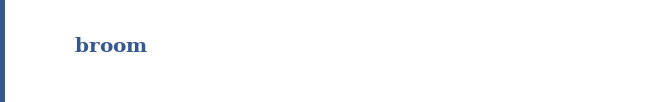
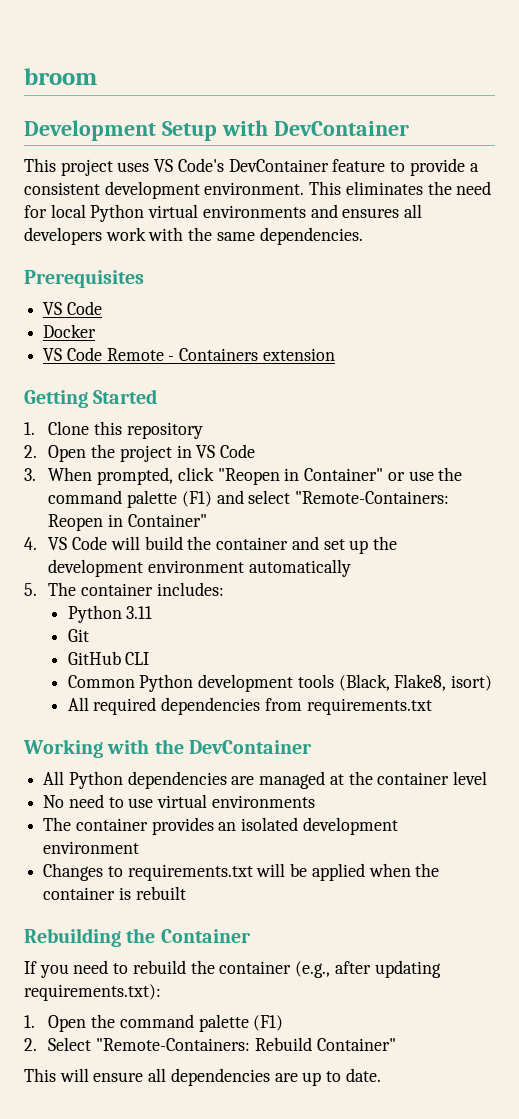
(147, 44) none -> [24,120,409,141] [24,158,479,176] [24,181,492,199] [24,204,423,222] [24,227,363,245] [24,270,144,288] [43,301,102,315] [43,324,97,338] [43,347,335,361] [24,389,158,408] [24,421,203,439] [24,444,256,462] [24,467,463,485] [48,490,450,508] [48,514,207,531] [24,536,397,554] [48,559,351,577] [24,582,224,596] [67,605,153,623] [67,629,89,642] [67,651,150,665] [67,674,493,692] [67,697,432,715] [23,739,312,758] [43,771,488,789] [43,794,315,808] [43,817,398,835] [43,841,140,854] [43,863,440,881] [43,886,186,900] [24,928,251,947] [24,960,441,978] [24,984,161,1001] [24,1014,284,1032] [24,1037,396,1051] [24,1068,381,1086] // Development Setup with DevContainer // This project uses VS Code's DevContainer feature to provide a consistent development environment. This eliminates the need for local Python virtual environments and ensures all developers work with the same dependencies. // Prerequisites // VS Code // Docker // VS Code Remote - Containers extension // Getting Started // 1. Clone this repository // 2. Open the project in VS Code // 3. When prompted, click "Reopen in Container" or use the command palette (F1) and select "Remote-Containers: Reopen in Container" // 4. VS Code will build the container and set up the development environment automatically // 5. The container includes: // Python 3.11 // Git // GitHub CLI // Common Python development tools (Black, Flake8, isort) // All required dependencies from requirements.txt // Working with the DevContainer // All Python dependencies are managed at the container level // No need to use virtual environments // The container provides an isolated development environment // Changes to requirements.txt will be applied when the container is rebuilt // Rebuilding the Container // If you need to rebuild the container (e.g., after updating requirements.txt): // 1. Open the command palette (F1) // 2. Select "Remote-Containers: Rebuild Container" // This will ensure all dependencies are up to date.

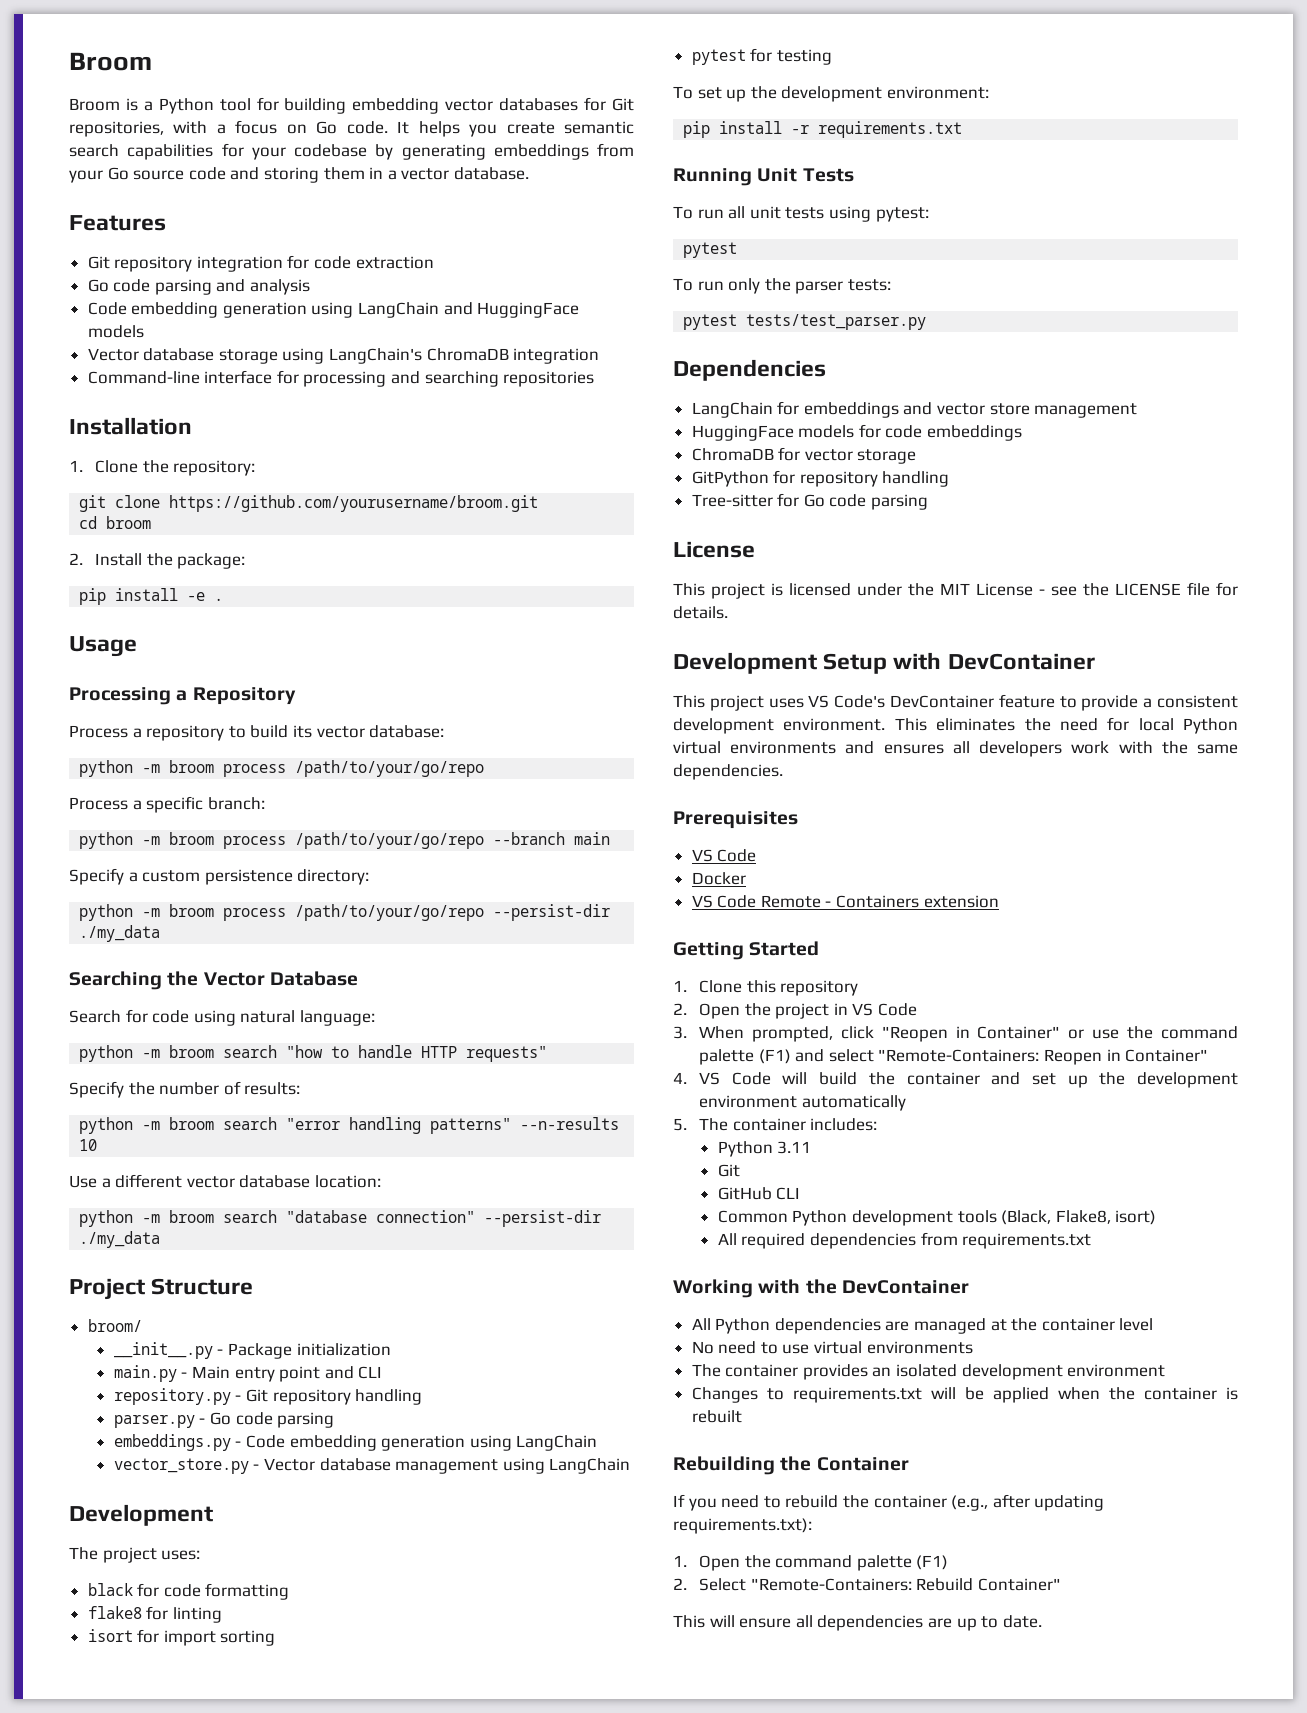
[24,68,97,85] broom -> [69,52,152,71] [69,97,634,114] [69,120,634,137] [69,143,634,160] [69,167,529,183] [69,215,166,231] [87,255,434,272] [87,279,311,295] [87,302,580,318] [87,325,144,338] [87,348,600,364] [87,370,595,387] [69,417,192,435] [69,460,256,476] [79,495,539,512] [79,516,152,529] [69,553,246,569] [79,588,224,605] [69,636,137,657] [69,687,296,705] [69,725,445,741] [79,760,485,777] [69,796,265,813] [79,832,611,849] [69,868,370,885] [79,904,611,921] [79,925,161,942] [69,971,358,990] [69,1009,375,1026] [79,1045,548,1062] [69,1081,301,1098] [79,1117,620,1134] [79,1139,98,1151] [69,1174,381,1188] [79,1210,602,1227] [79,1231,161,1248] [69,1278,254,1300] [87,1319,142,1332] [113,1342,391,1359] [113,1365,383,1382] [113,1388,423,1405] [113,1412,335,1428] [113,1434,598,1451] [113,1458,631,1474] [69,1504,213,1526] [69,1547,201,1563] [87,1583,290,1600] [87,1606,222,1623] [87,1629,276,1646] [691,48,832,65] [673,86,989,102] [683,121,963,138] [673,168,854,186] [673,206,929,222] [683,242,738,258] [673,278,891,294] [683,314,927,330] [673,359,826,381] [691,401,1138,418] [691,424,1023,441] [691,447,917,464] [691,470,950,487] [691,493,929,510] [673,541,755,558] [673,582,1238,599] [673,606,728,619] Broom // Broom is a Python tool for building embedding vector databases for Git repositories, with a focus on Go code. It helps you create semantic search capabilities for your codebase by generating embeddings from your Go source code and storing them in a vector database. // Features // Git repository integration for code extraction // Go code parsing and analysis // Code embedding generation using LangChain and HuggingFace models // Vector database storage using LangChain's ChromaDB integration // Command-line interface for processing and searching repositories // Installation // 1. Clone the repository: // git clone https://github.com/yourusername/broom.git // cd broom // 2. Install the package: // pip install -e . // Usage // Processing a Repository // Process a repository to build its vector database: // python -m broom process /path/to/your/go/repo // Process a specific branch: // python -m broom process /path/to/your/go/repo --branch main // Specify a custom persistence directory: // python -m broom process /path/to/your/go/repo --persist-dir ./my_data // Searching the Vector Database // Search for code using natural language: // python -m broom search "how to handle HTTP requests" // Specify the number of results: // python -m broom search "error handling patterns" --n-results 10 // Use a different vector database location: // python -m broom search "database connection" --persist-dir ./my_data // Project Structure // broom/ // __init__.py - Package initialization // main.py - Main entry point and CLI // repository.py - Git repository handling // parser.py - Go code parsing // embeddings.py - Code embedding generation using LangChain // vector_store.py - Vector database management using LangChain // Development // The project uses: // black for code formatting // flake8 for linting // isort for import sorting // pytest for testing // To set up the development environment: // pip install -r requirements.txt // Running Unit Tests // To run all unit tests using pytest: // pytest // To run only the parser tests: // pytest tests/test_parser.py // Dependencies // LangChain for embeddings and vector store management // HuggingFace models for code embeddings // ChromaDB for vector storage // GitPython for repository handling // Tree-sitter for Go code parsing // License // This project is licensed under the MIT License - see the LICENSE file for details.

